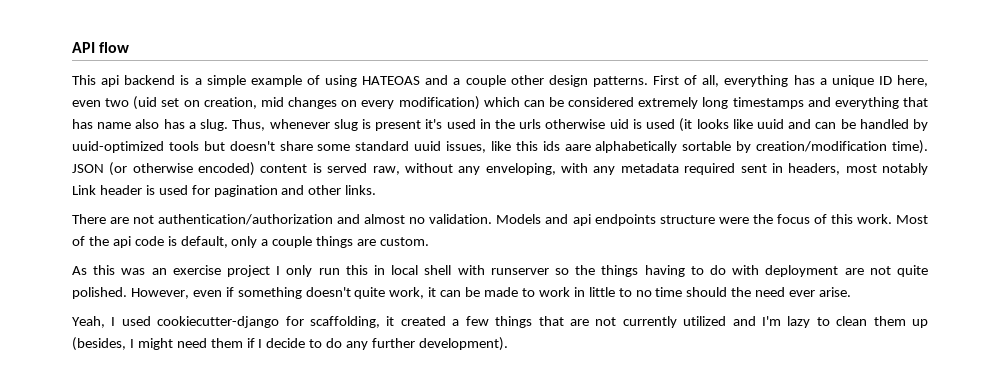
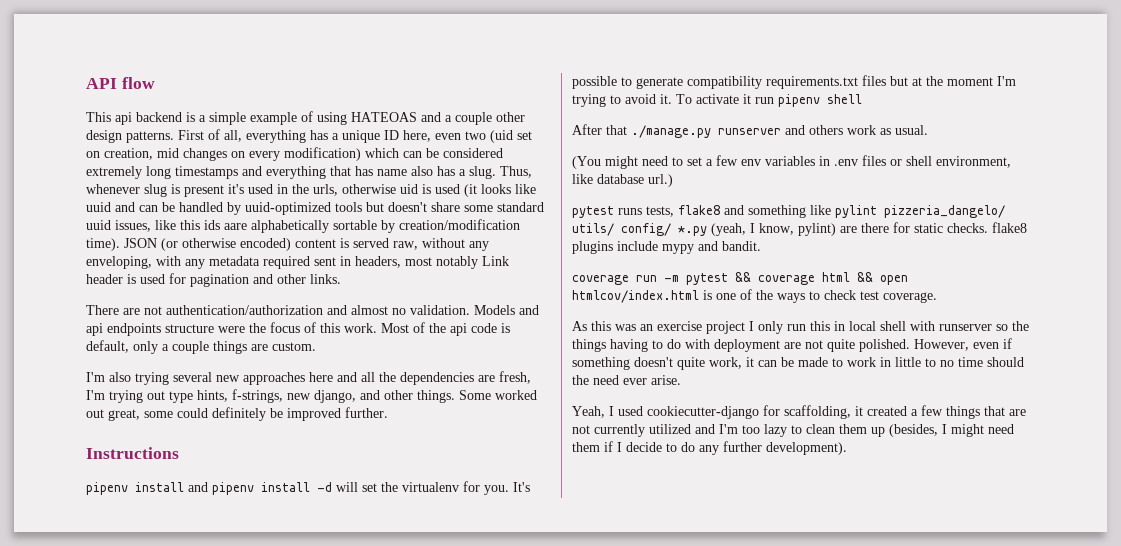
[519,119,542,129] urls -> [313,184,338,196] urls,
(430, 241) none -> [86,371,531,385] [86,389,537,403] [86,407,388,421] [86,447,179,459] [86,481,530,495] [572,75,1016,89] [572,94,862,107] [572,124,928,138] [572,155,1011,169] [572,174,673,187] [572,205,1005,218] [572,222,1027,236] [572,241,761,254] [572,272,908,285] [572,289,937,303] // I'm also trying several new approaches here and all the dependencies are fresh, I'm trying out type hints, f-strings, new django, and other things. Some worked out great, some could definitely be improved further. // Instructions // pipenv install and pipenv install -d will set the virtualenv for you. It's possible to generate compatibility requirements.txt files but at the moment I'm trying to avoid it. To activate it run pipenv shell // After that ./manage.py runserver and others work as usual. // (You might need to set a few env variables in .env files or shell environment, like database url.) // pytest runs tests, flake8 and something like pylint pizzeria_dangelo/ utils/ config/ *.py (yeah, I know, pylint) are there for static checks. flake8 plugins include mypy and bandit. // coverage run -m pytest && coverage html && open htmlcov/index.html is one of the ways to check test coverage.
(781, 321) none -> [742,425,760,434] too

